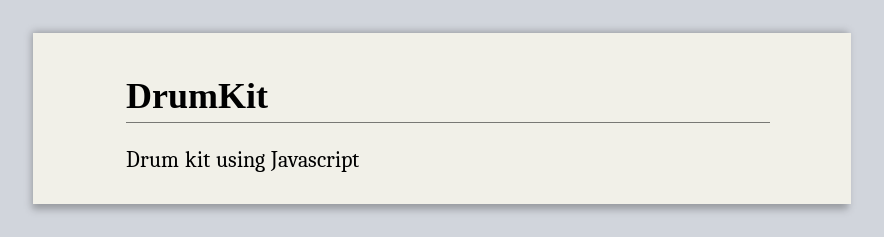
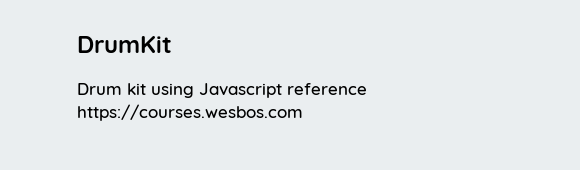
(360, 161) none -> [287,83,367,95] [77,104,303,121] reference https://courses.wesbos.com

